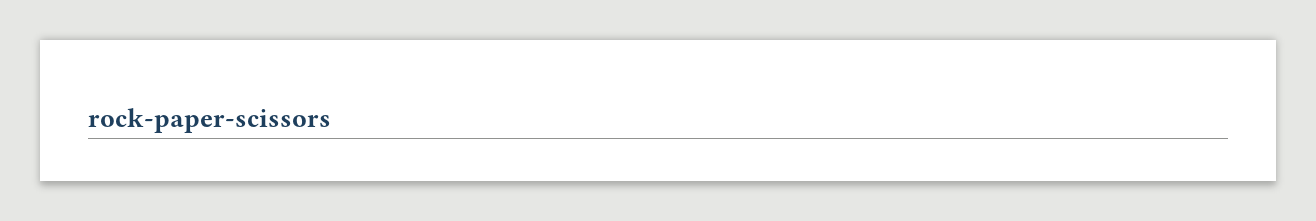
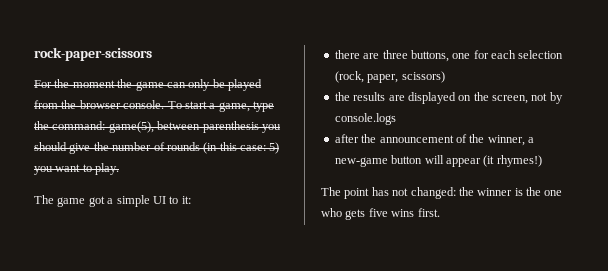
(331, 120) none -> [34,79,262,91] [34,100,274,112] [34,121,281,133] [34,142,280,154] [34,163,120,175] [34,195,191,207] [334,50,564,62] [334,71,445,83] [334,92,563,104] [334,113,396,125] [334,134,534,146] [334,155,542,167] [321,187,563,199] [321,208,440,220] // For the moment the game can only be played from the browser console. To start a game, type the command: game(5), between parenthesis you should give the number of rounds (in this case: 5) you want to play. // The game got a simple UI to it: // there are three buttons, one for each selection (rock, paper, scissors) // the results are displayed on the screen, not by console.logs // after the announcement of the winner, a new-game button will appear (it rhymes!) // The point has not changed: the winner is the one who gets five wins first.

